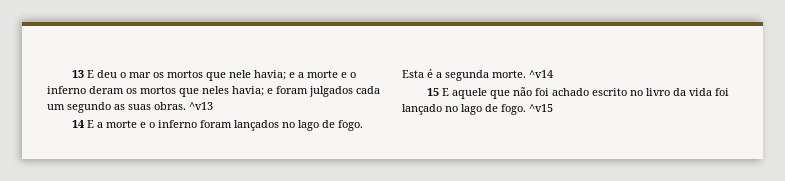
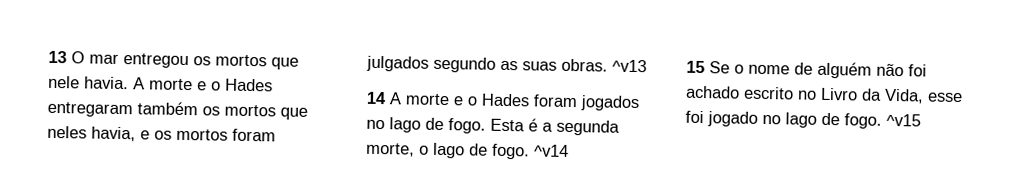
[87,70,357,81] [47,86,380,97] [47,104,65,110] E deu o mar os mortos que nele havia; e a morte e o inferno deram os mortos que neles havia; e foram julgados cada um -> [71,51,299,70] [48,75,273,92] [47,101,308,120] [47,125,276,142] [366,55,429,72] O mar entregou os mortos que nele havia. A morte e o Hades entregaram também os mortos que neles havia, e os mortos foram julgados
[87,120,280,131] E a morte e o inferno foram lançados -> [389,92,640,112] A morte e o Hades foram jogados
[492,70,553,78] [427,88,511,99] morte. ^v14 // 15 E aquele que -> [366,142,569,160] [686,60,872,79] morte, o lago de fogo. ^v14 // 15 Se o nome de alguém
[646,88,730,96] [402,104,442,115] livro da vida foi lançado -> [821,87,963,104] [685,110,758,127] Livro da Vida, esse foi jogado

